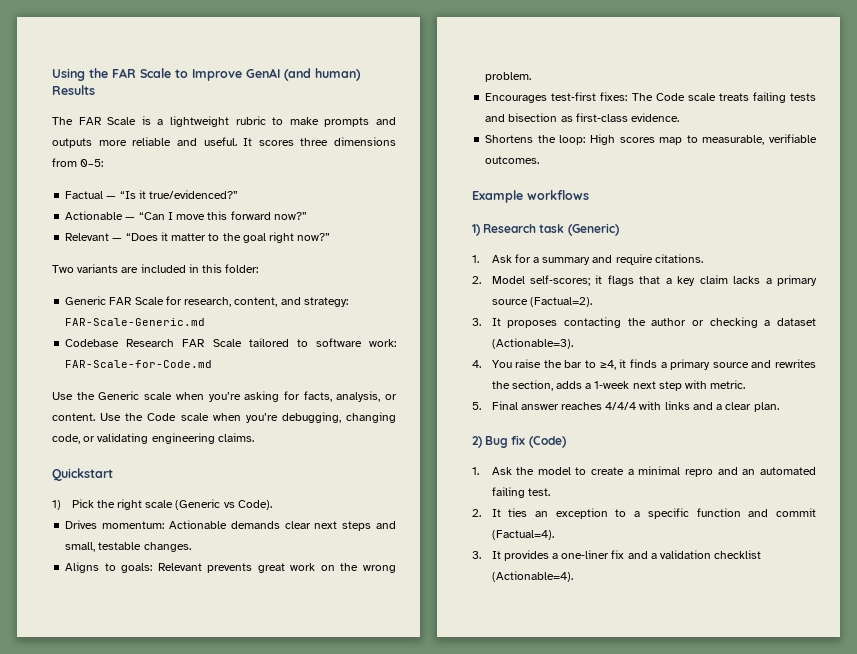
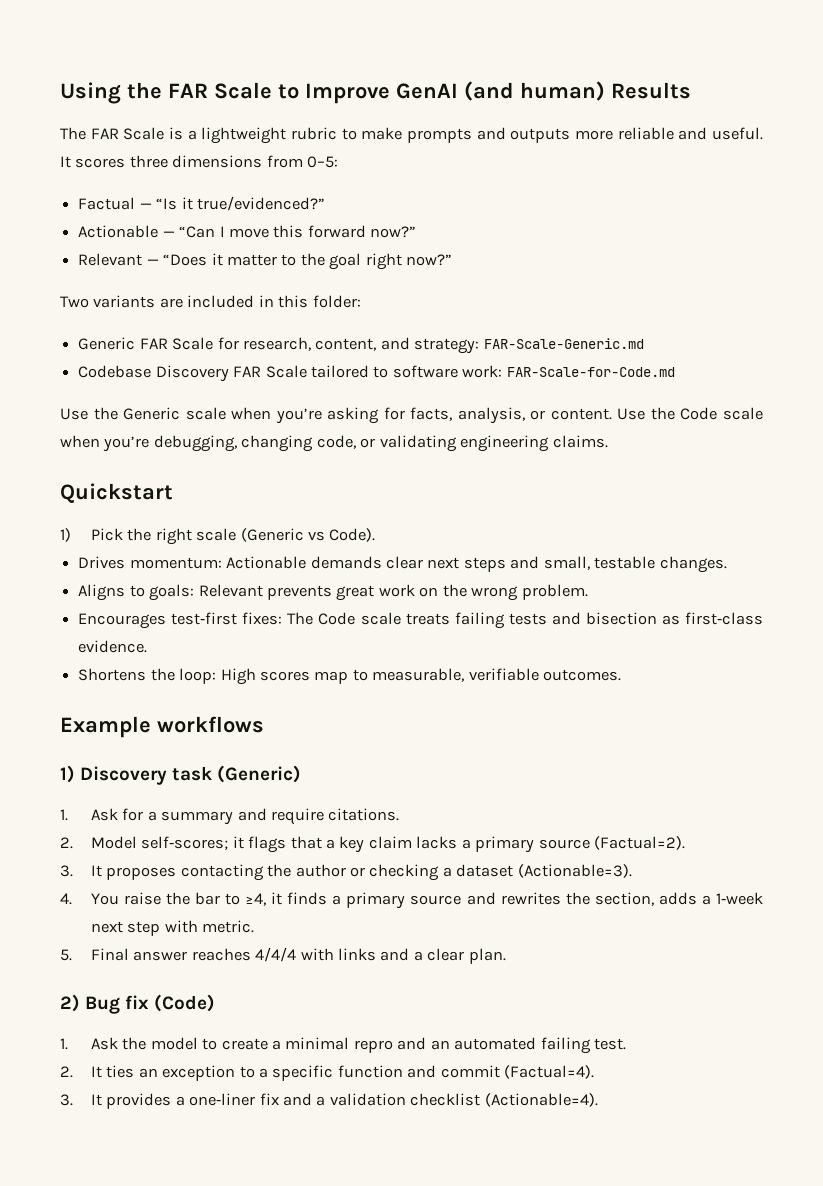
[126,339,175,347] Research -> [155,365,229,382] Discovery
[483,224,537,233] Research -> [80,766,168,785] Discovery

